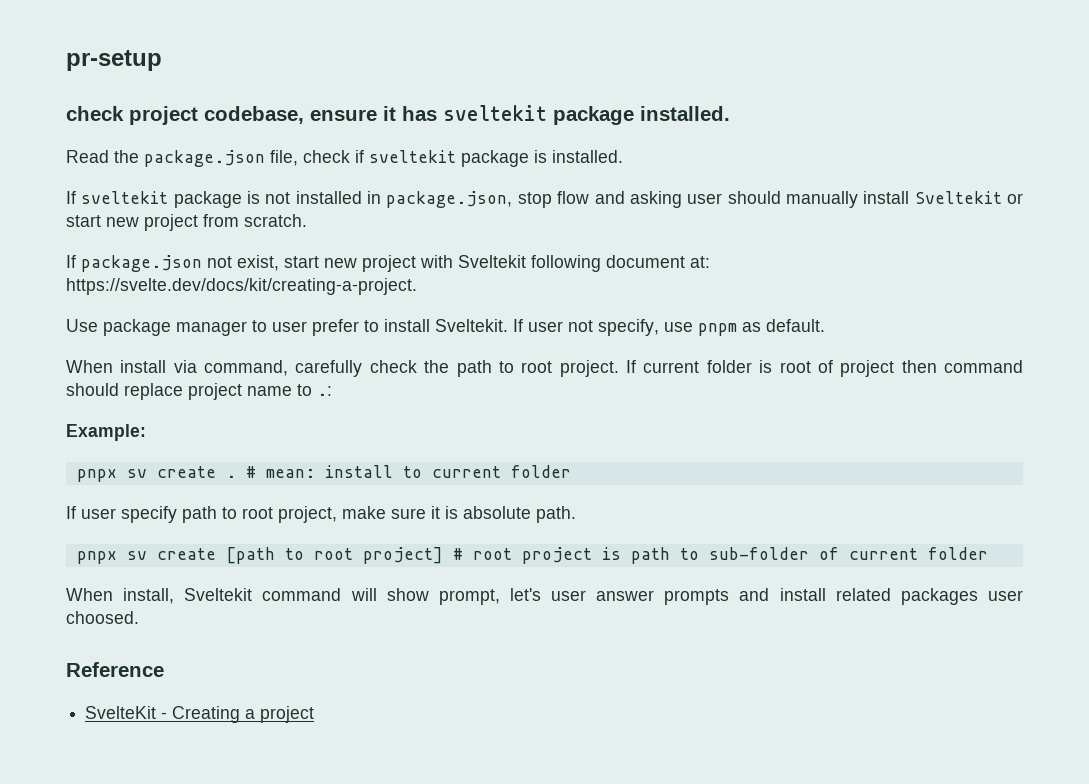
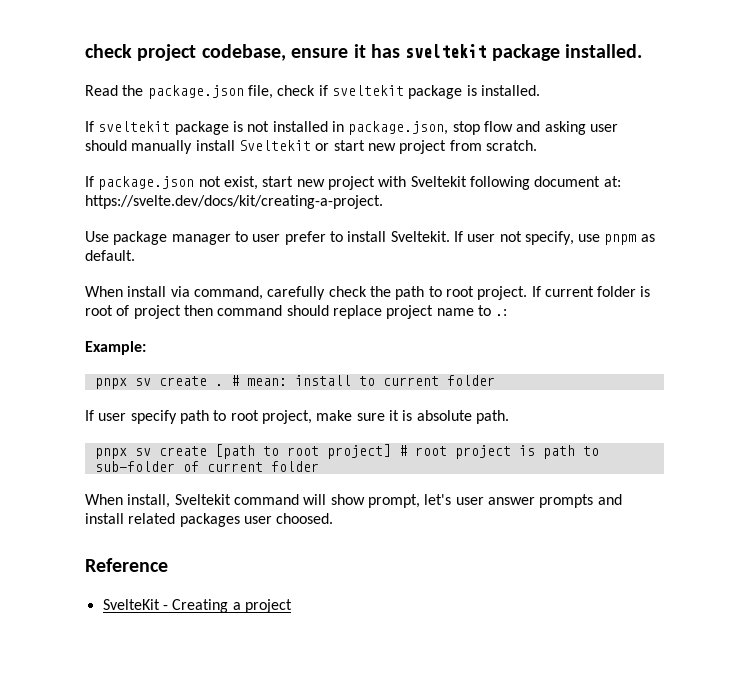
[66,50,162,71] pr-setup // -> (85, 51) none

